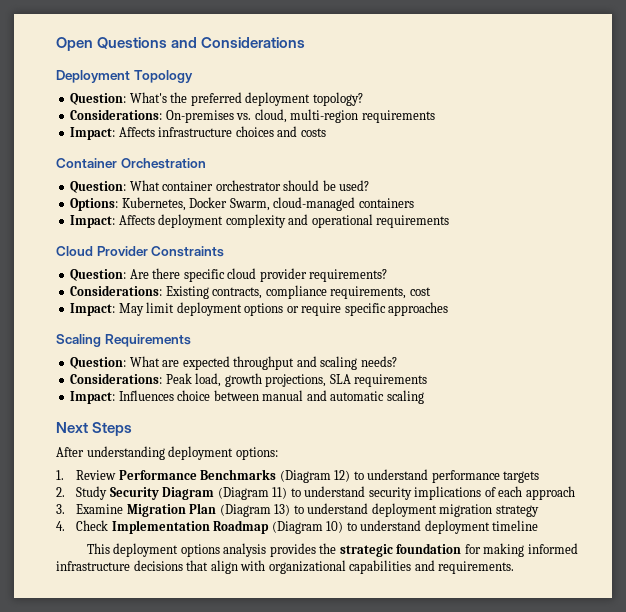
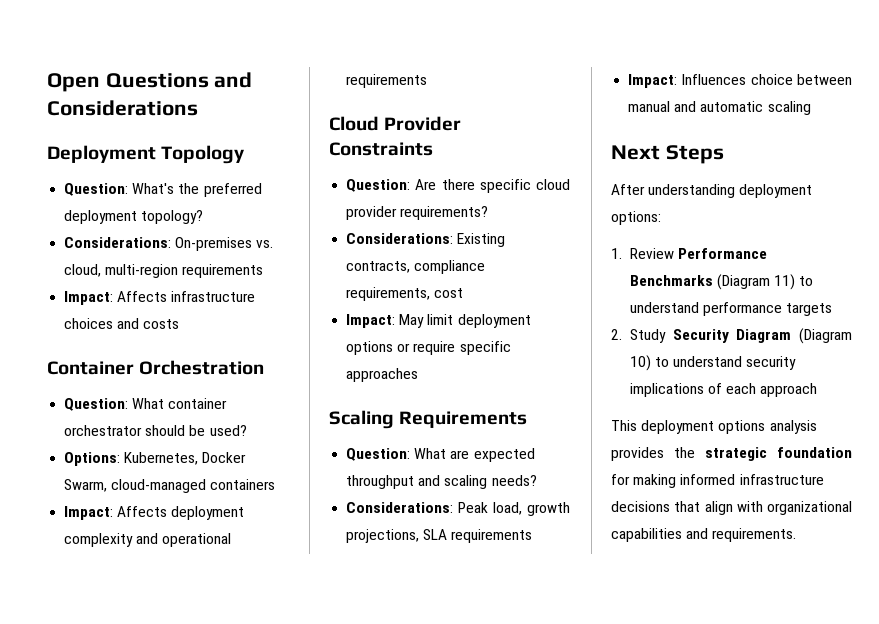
[334,470,351,482] 12) -> [774,274,796,290] 11)
[272,487,288,499] 11) -> [629,355,651,371] 10)
[56,503,539,517] [56,520,539,534] // 3. Examine Migration Plan (Diagram 13) to understand deployment migration strategy // 4. Check Implementation Roadmap (Diagram 10) to understand deployment timeline -> (818, 390) none

